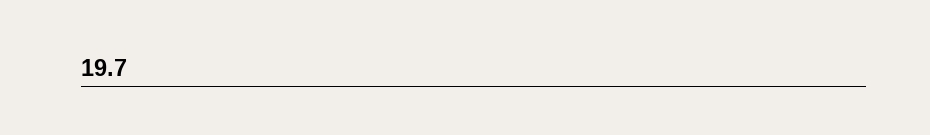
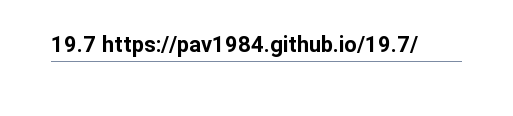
(127, 67) none -> [101,35,418,57] https://pav1984.github.io/19.7/

